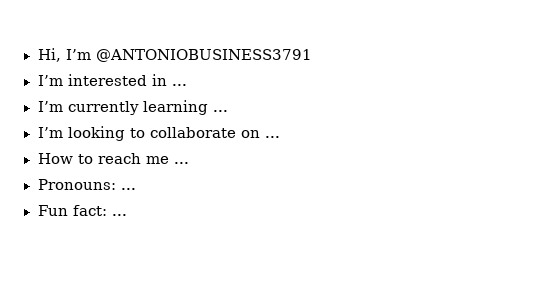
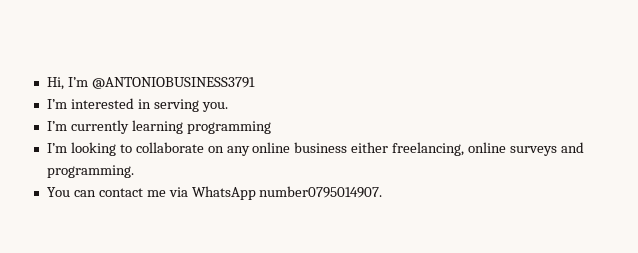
[171,84,187,86] ... -> [153,99,228,112] serving you.
[212,110,228,112] ... -> [186,121,271,134] programming
[264,136,280,138] [37,153,189,164] [37,179,136,190] [37,205,127,216] ... // How to reach me ... // Pronouns: ... // Fun fact: ... -> [226,142,584,156] [46,165,134,178] [46,186,383,200] any online business either freelancing, online surveys and programming. // You can contact me via WhatsApp number0795014907.

